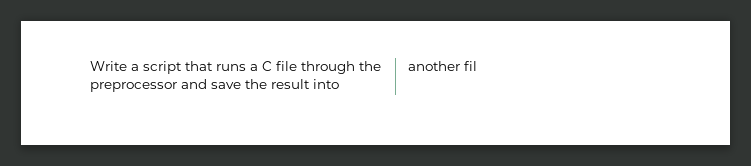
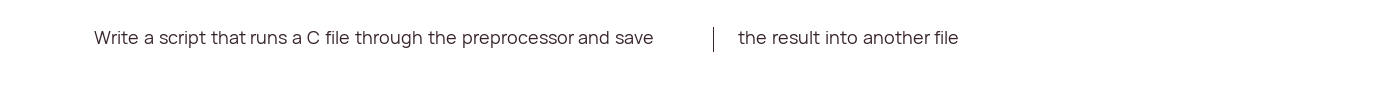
[464,61,477,71] fil -> [934,31,960,44] file

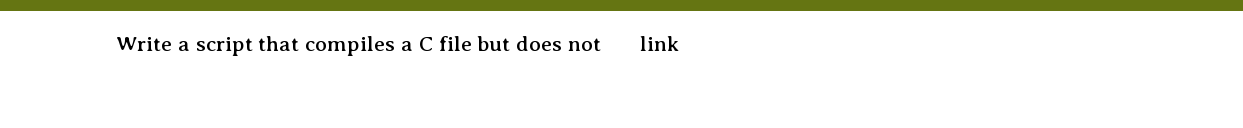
[250,33,288,44] runs -> [305,36,396,56] compiles
[354,31,960,48] through the preprocessor and save the result into another file -> [477,36,679,51] but does not link

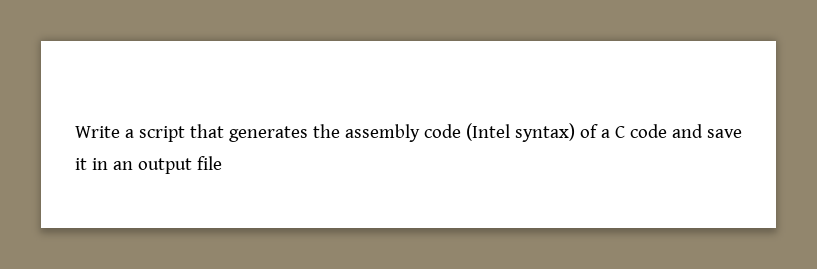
[305,36,679,56] compiles a C file but does not link -> [228,123,742,142] [75,156,222,174] generates the assembly code (Intel syntax) of a C code and save it in an output file

